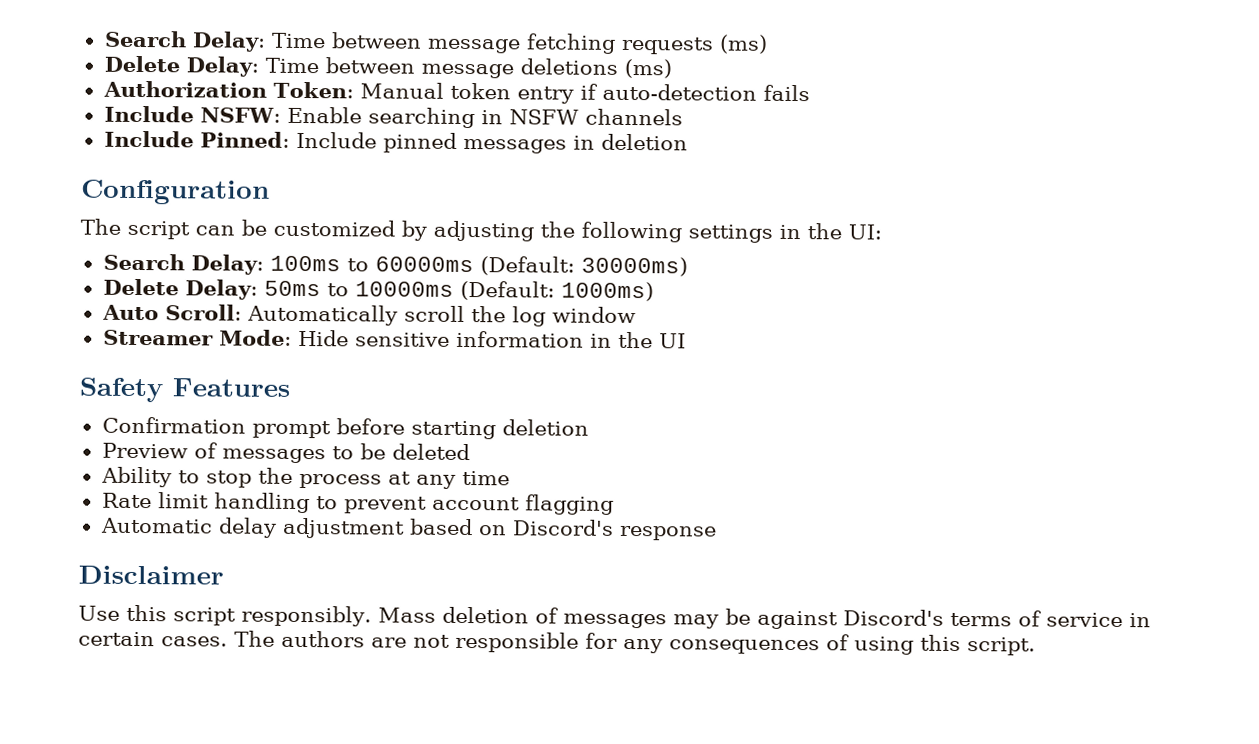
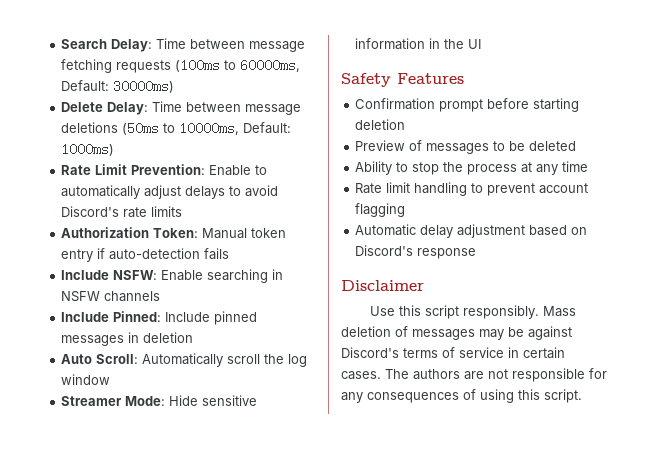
[718,34,768,54] (ms) -> [175,59,301,72] [61,80,175,93] (100ms to 60000ms, Default: 30000ms)
[623,58,672,79] (ms) -> [122,122,292,135] [61,143,115,156] [61,164,268,176] [61,185,279,199] [61,206,183,218] (50ms to 10000ms, Default: 1000ms) // Rate Limit Prevention: Enable to automatically adjust delays to avoid Discord's rate limits
[81,179,270,205] [80,218,882,243] [102,253,688,277] [102,278,654,302] // Configuration // The script can be customized by adjusting the following settings in the UI: // Search Delay: 100ms to 60000ms (Default: 30000ms) // Delete Delay: 50ms to 10000ms (Default: 1000ms) -> (194, 337) none

